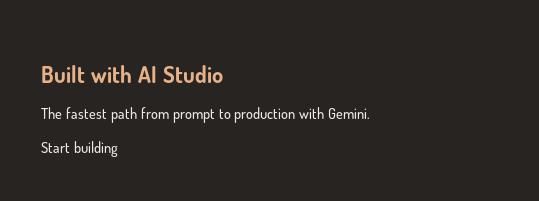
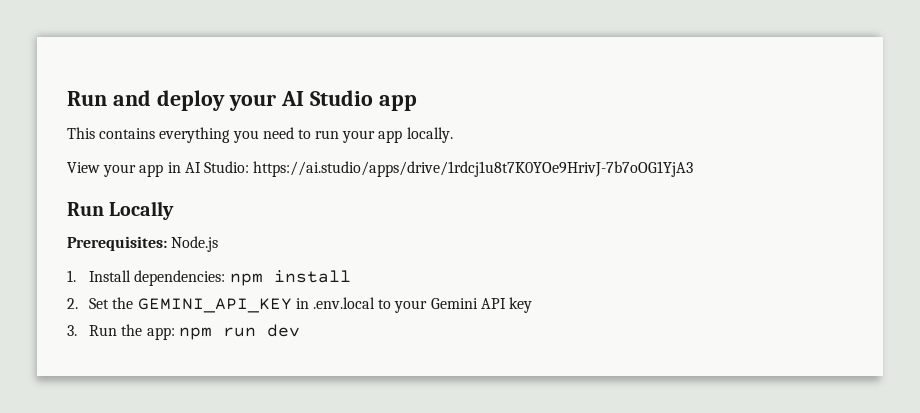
[41,65,224,83] [41,107,371,123] [41,141,118,157] Built with AI Studio // The fastest path from prompt to production with Gemini. // Start building -> [67,90,417,111] [67,127,453,143] [67,161,694,177] [67,201,175,220] [67,236,219,252] [67,270,351,286] [67,297,532,313] [67,324,300,340] Run and deploy your AI Studio app // This contains everything you need to run your app locally. // View your app in AI Studio: https://ai.studio/apps/drive/1rdcj1u8t7K0YOe9HrivJ-7b7oOG1YjA3 // Run Locally // Prerequisites: Node.js // 1. Install dependencies: npm install // 2. Set the GEMINI_API_KEY in .env.local to your Gemini API key // 3. Run the app: npm run dev

